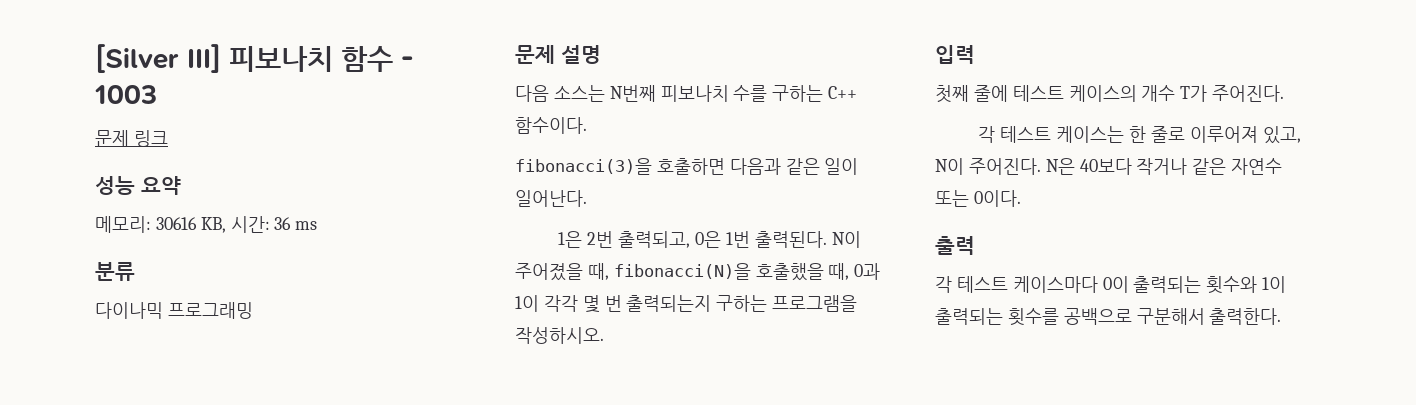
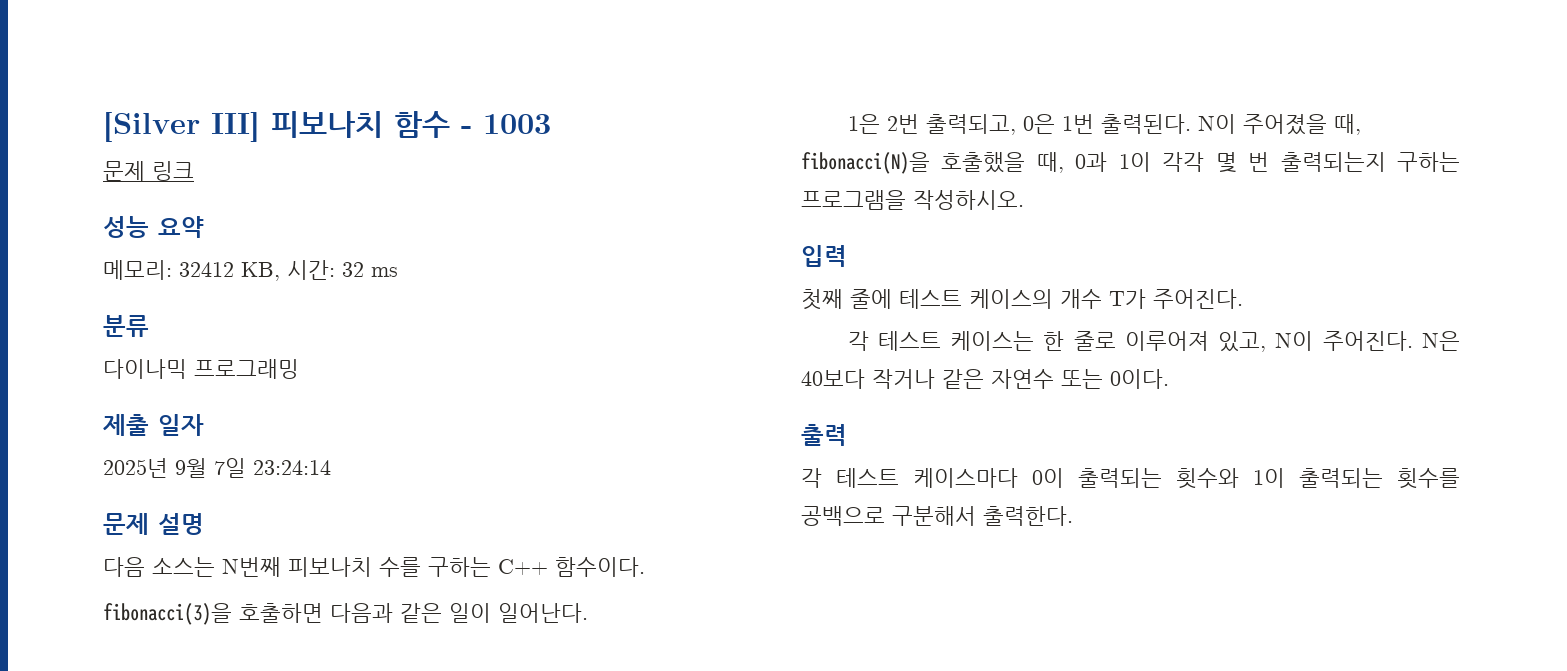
[155,217,197,230] 30616 -> [179,262,234,277] 32412
[274,217,292,230] 36 -> [342,262,364,277] 32
(253, 310) none -> [103,414,204,436] [103,458,331,478] // 제출 일자 // 2025년 9월 7일 23:24:14

